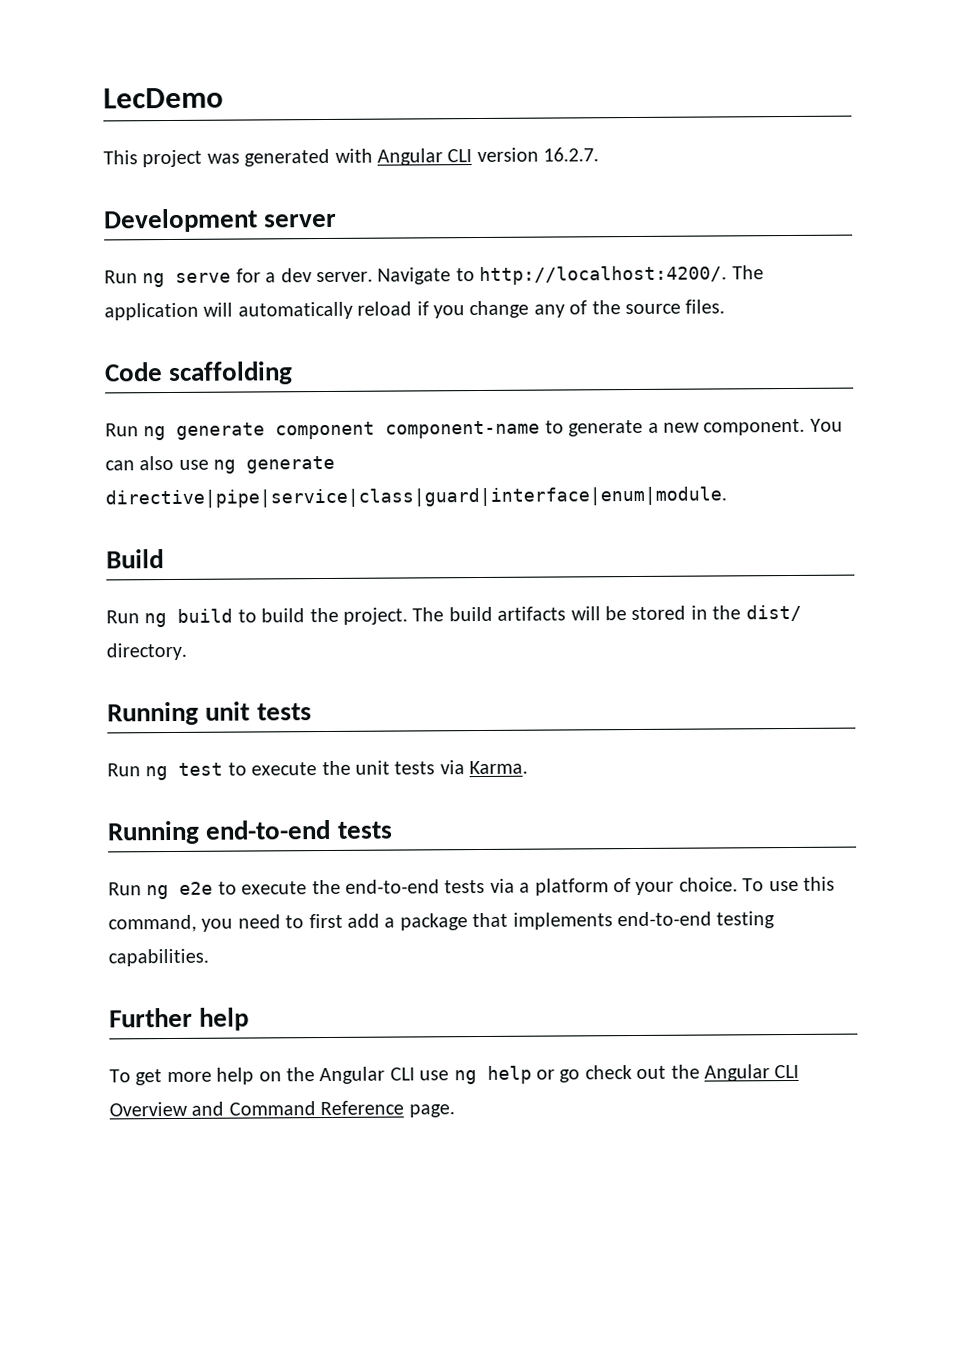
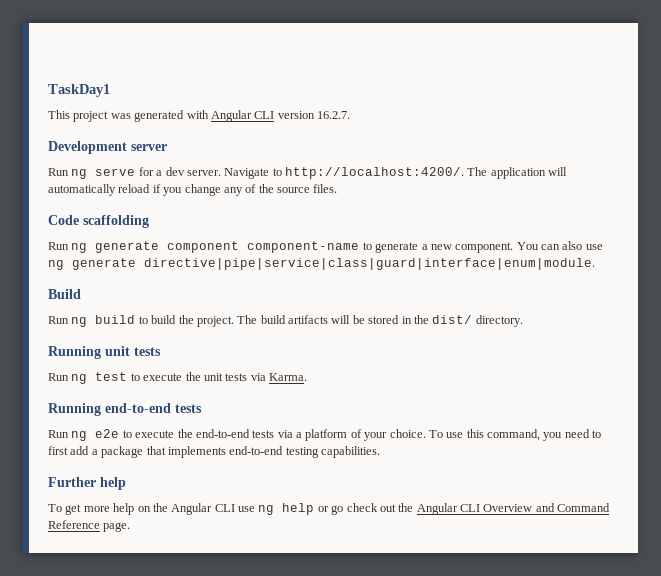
[103,87,224,109] LecDemo -> [48,84,110,97] TaskDay1

